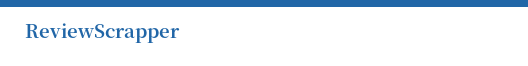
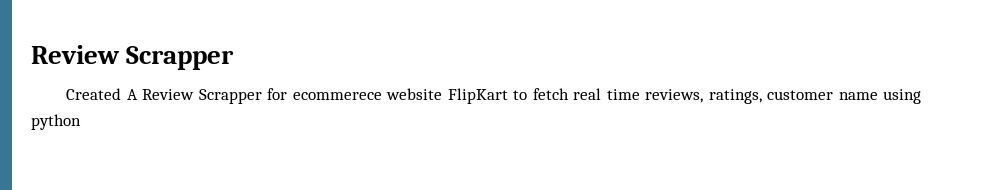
[25,23,180,43] ReviewScrapper -> [31,45,235,70] [66,88,922,104] [31,114,81,130] Review Scrapper // Created A Review Scrapper for ecommerece website FlipKart to fetch real time reviews, ratings, customer name using python

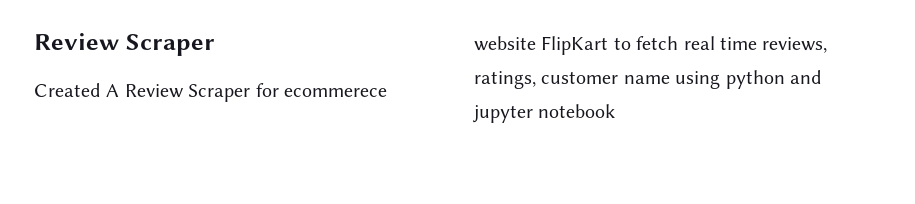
[31,45,235,70] Review Scrapper -> [34,33,215,56] Review Scraper
[198,89,262,104] Scrapper -> [188,84,251,102] Scraper
(81, 122) none -> [790,70,822,84] [473,104,616,123] and jupyter notebook

